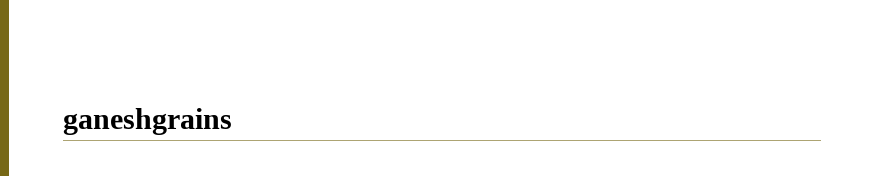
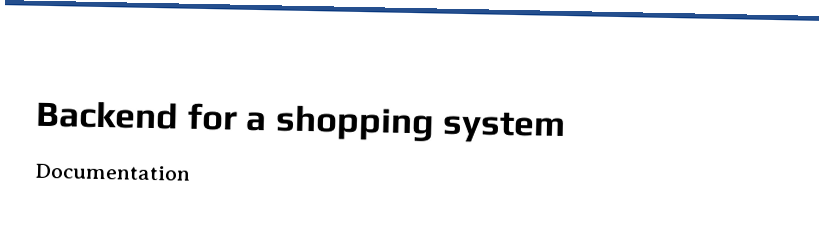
[63,108,232,135] ganeshgrains -> [35,100,567,145] [34,163,191,181] Backend for a shopping system // Documentation

